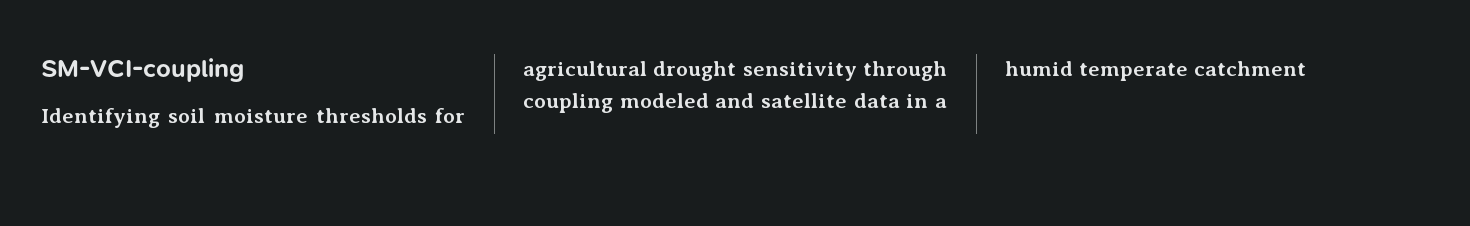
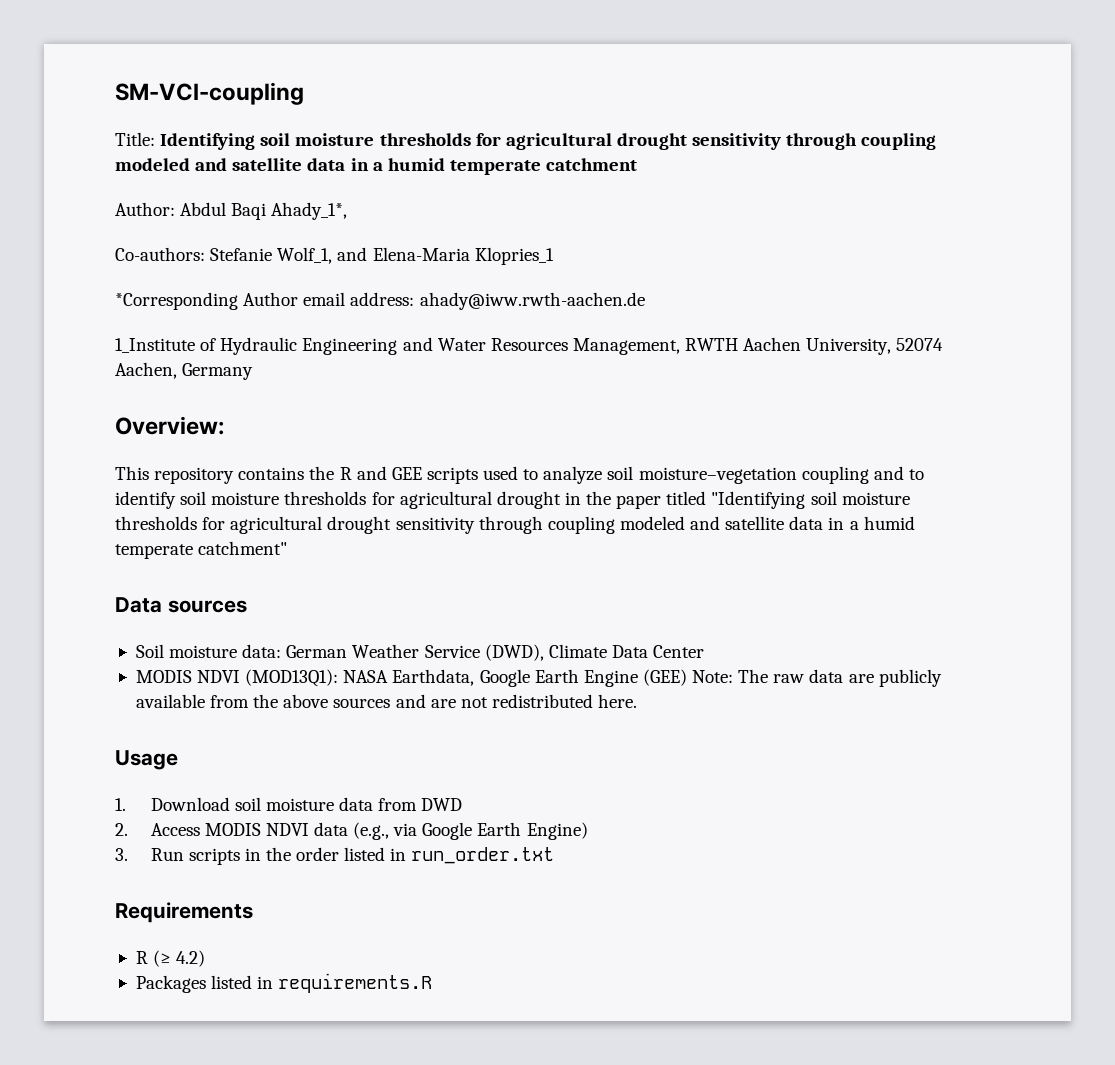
(244, 70) none -> [115,132,155,146] Title:
(1306, 68) none -> [115,202,348,220] [115,247,554,265] [115,292,645,310] [115,337,944,355] [115,362,254,380] [115,416,224,435] [115,466,924,484] [115,491,910,509] [115,516,915,534] [115,541,288,559] [115,597,247,613] [135,644,705,661] [135,669,942,687] [135,694,638,708] [115,750,178,770] [115,797,463,811] [115,822,588,840] [115,847,555,865] [115,902,253,923] [135,950,206,967] [135,973,433,993] // Author: Abdul Baqi Ahady_1*, // Co-authors: Stefanie Wolf_1, and Elena-Maria Klopries_1 // *Corresponding Author email address: ahady@iww.rwth-aachen.de // 1_Institute of Hydraulic Engineering and Water Resources Management, RWTH Aachen University, 52074 Aachen, Germany // Overview: // This repository contains the R and GEE scripts used to analyze soil moisture–vegetation coupling and to identify soil moisture thresholds for agricultural drought in the paper titled "Identifying soil moisture thresholds for agricultural drought sensitivity through coupling modeled and satellite data in a humid temperate catchment" // Data sources // Soil moisture data: German Weather Service (DWD), Climate Data Center // MODIS NDVI (MOD13Q1): NASA Earthdata, Google Earth Engine (GEE) Note: The raw data are publicly available from the above sources and are not redistributed here. // Usage // 1. Download soil moisture data from DWD // 2. Access MODIS NDVI data (e.g., via Google Earth Engine) // 3. Run scripts in the order listed in run_order.txt // Requirements // R (≥ 4.2) // Packages listed in requirements.R

